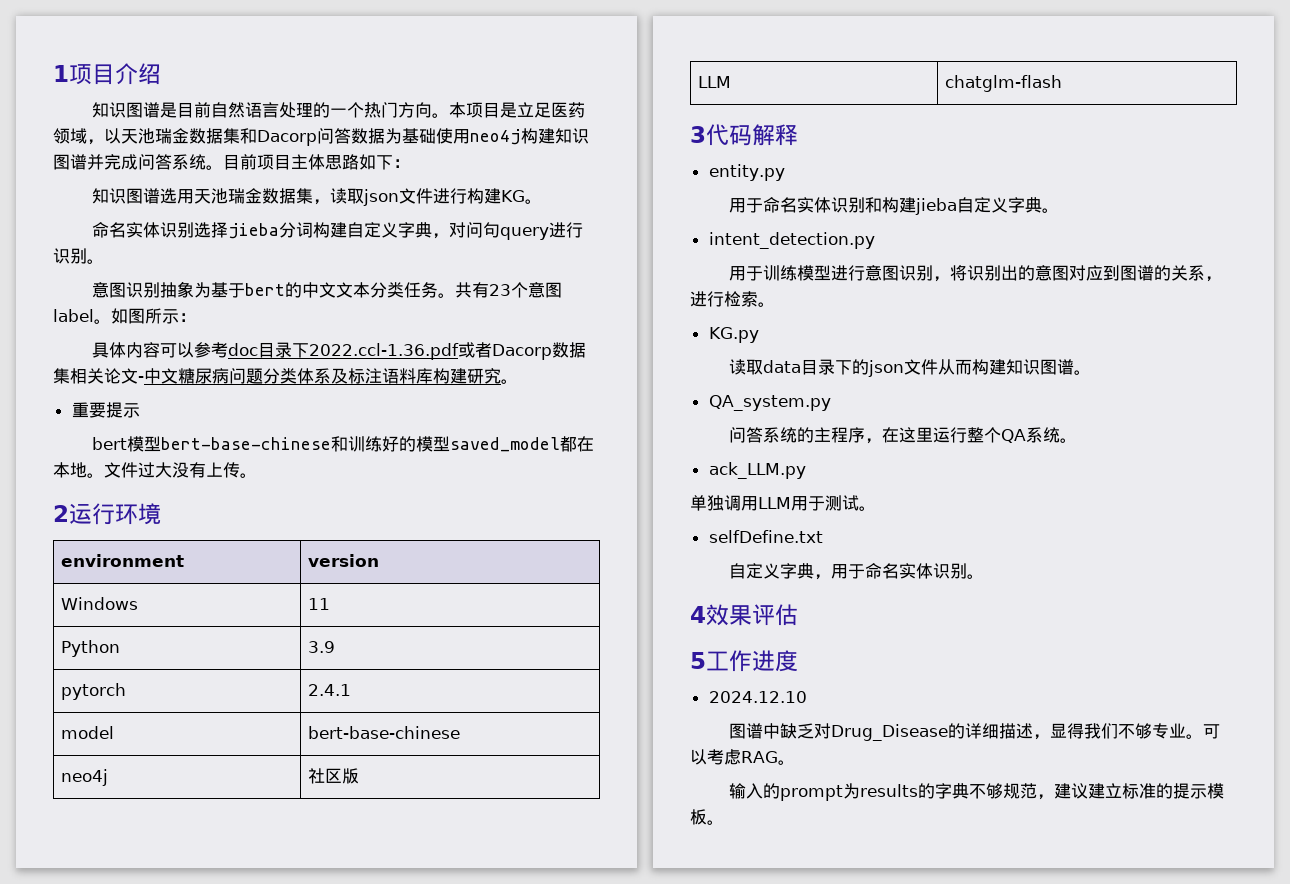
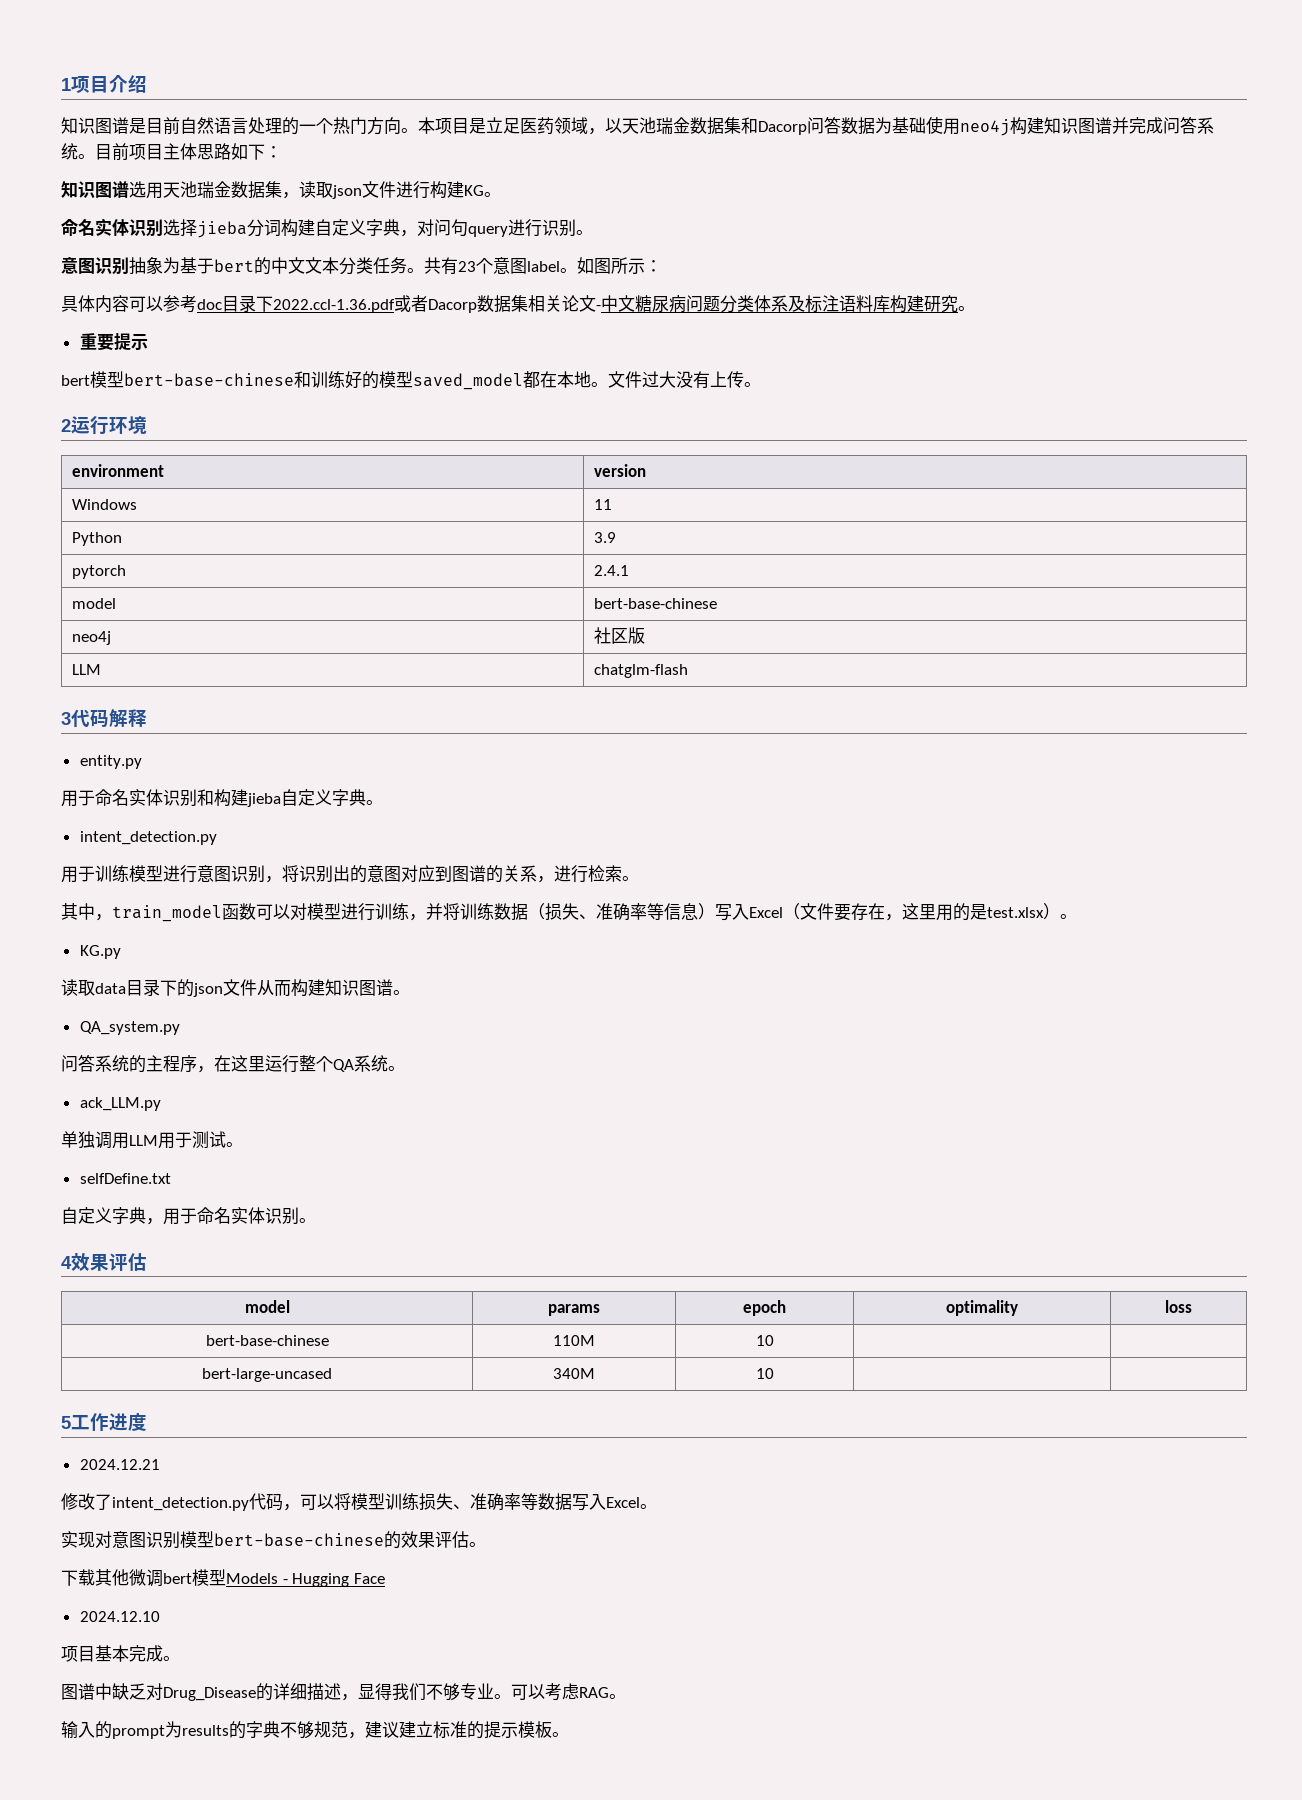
(775, 304) none -> [61,903,1077,922] // 其中，train_model函数可以对模型进行训练，并将训练数据（损失、准确率等信息）写入Excel（文件要存在，这里用的是test.xlsx）。
[690,650,798,672] [708,691,807,703] // 5工作进度 // 2024.12.10 -> [244,1300,290,1313] [548,1304,600,1316] [743,1300,786,1316] [946,1300,1018,1316] [1165,1300,1192,1313] [205,1335,329,1346] [553,1335,595,1346] [755,1335,774,1346] [202,1368,332,1382] [553,1368,595,1379] [755,1368,774,1379] [61,1413,147,1431] [79,1459,160,1470] [61,1493,657,1511] [61,1531,486,1549] [61,1569,385,1587] [79,1611,160,1622] [61,1645,180,1662] // model | params | epoch | optimality | loss // bert-base-chinese | 110M | 10 | | // bert-large-uncased | 340M | 10 | | // 5工作进度 // 2024.12.21 // 修改了intent_detection.py代码，可以将模型训练损失、准确率等数据写入Excel。 // 实现对意图识别模型bert-base-chinese的效果评估。 // 下载其他微调bert模型Models - Hugging Face // 2024.12.10 // 项目基本完成。

